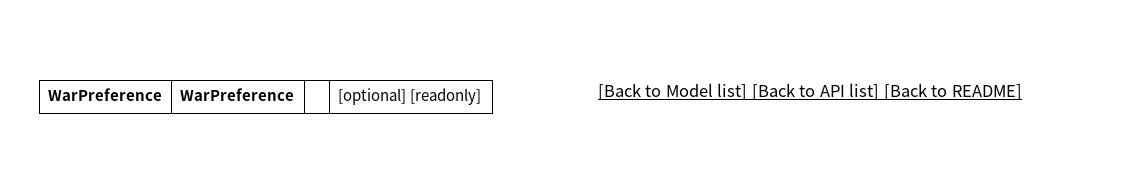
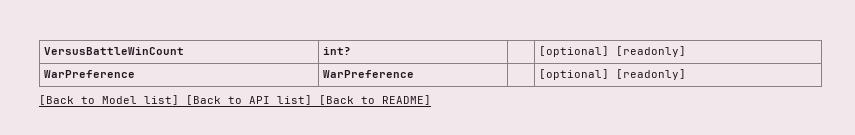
(47, 94) none -> [43,47,184,55] [322,47,351,55] [538,46,686,57] VersusBattleWinCount | int? | | [optional] [readonly] //

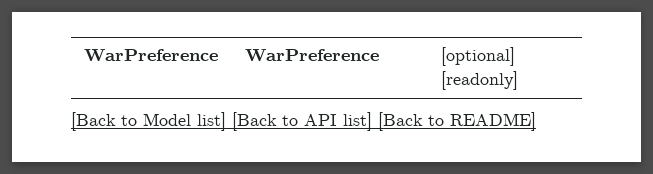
[43,47,184,55] [322,47,351,55] [538,46,686,57] VersusBattleWinCount | int? | | [optional] [readonly] // -> (84, 55) none

